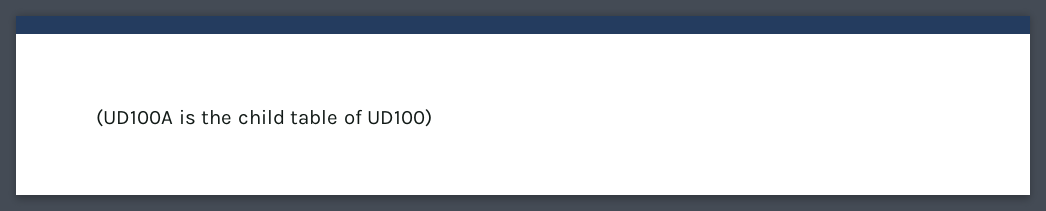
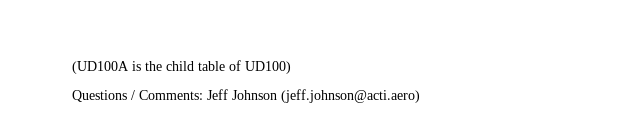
(433, 118) none -> [72,89,420,103] // Questions / Comments: Jeff Johnson (jeff.johnson@acti.aero)

